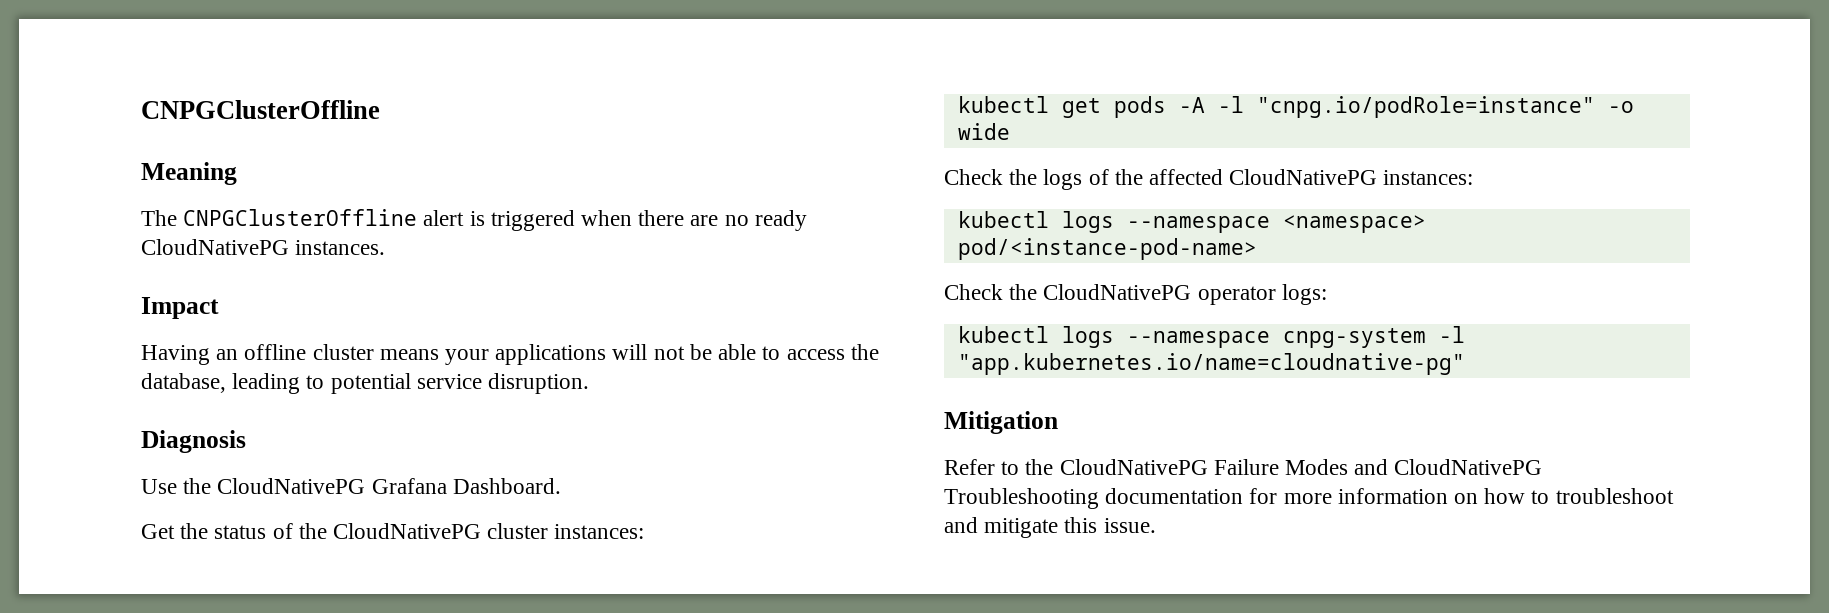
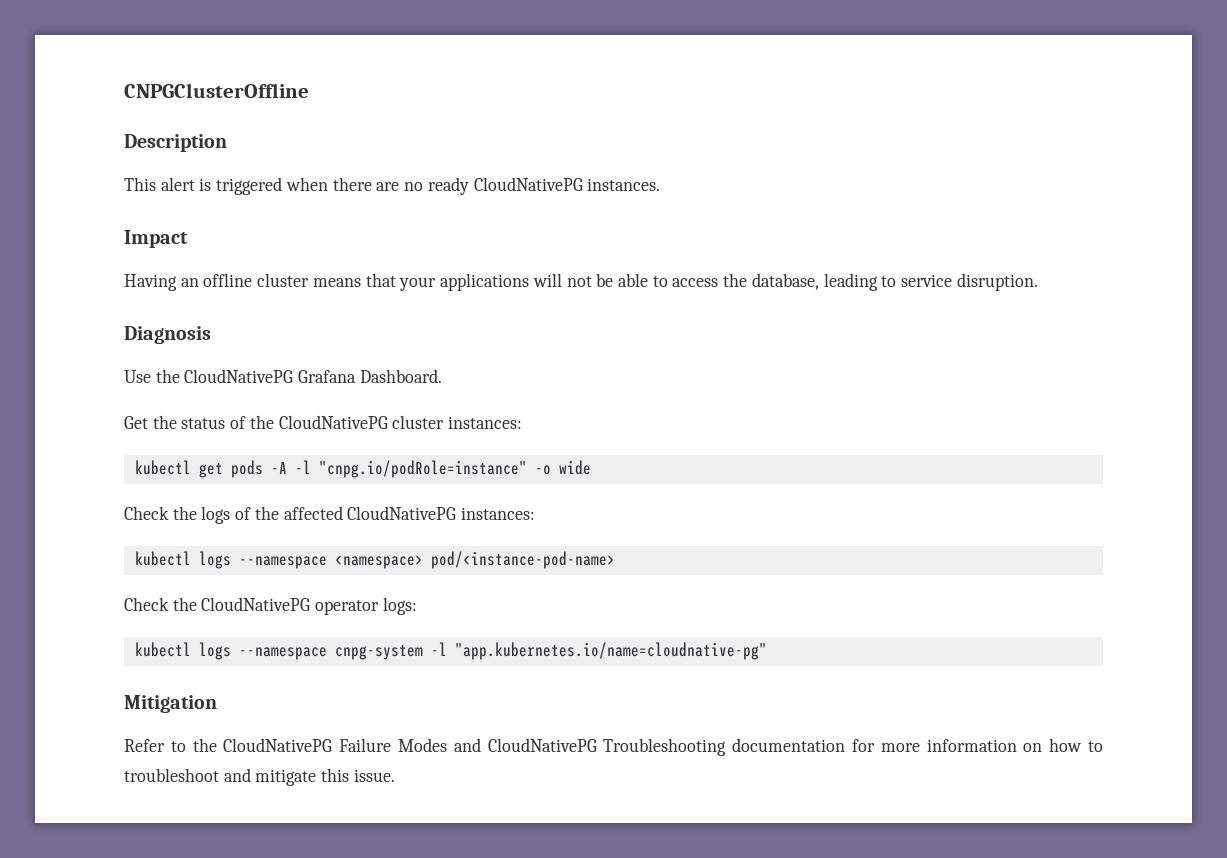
[141,162,237,185] [141,209,418,226] Meaning // The CNPGClusterOffline -> [124,134,227,152] [124,177,156,191] Description // This
(439, 354) none -> [365,273,396,287] that
[330,373,411,394] potential -> (897, 281) none

